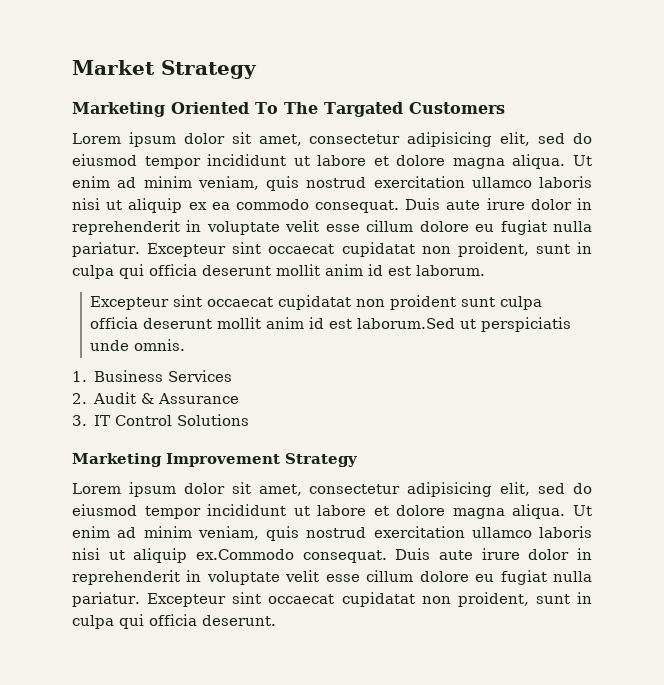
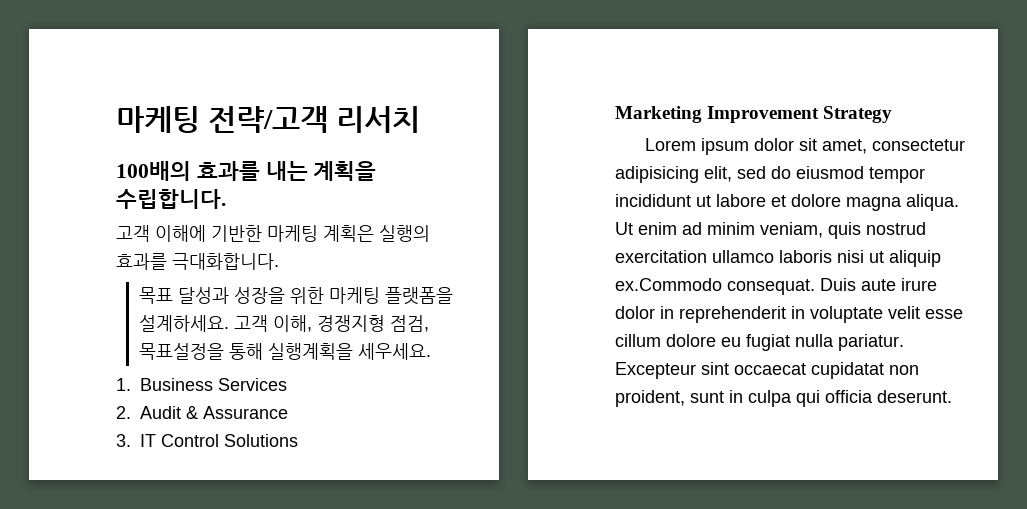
[72,60,257,79] [72,102,505,117] [72,132,593,147] [72,154,592,169] [72,176,592,191] [72,198,592,213] [72,220,593,235] [72,242,592,257] [72,264,485,279] [90,295,543,310] [90,317,572,332] [90,339,186,351] Market Strategy // Marketing Oriented To The Targated Customers // Lorem ipsum dolor sit amet, consectetur adipisicing elit, sed do eiusmod tempor incididunt ut labore et dolore magna aliqua. Ut enim ad minim veniam, quis nostrud exercitation ullamco laboris nisi ut aliquip ex ea commodo consequat. Duis aute irure dolor in reprehenderit in voluptate velit esse cillum dolore eu fugiat nulla pariatur. Excepteur sint occaecat cupidatat non proident, sunt in culpa qui officia deserunt mollit anim id est laborum. // Excepteur sint occaecat cupidatat non proident sunt culpa officia deserunt mollit anim id est laborum.Sed ut perspiciatis unde omnis. -> [116,106,421,133] [116,161,377,181] [116,189,226,209] [116,225,430,242] [116,253,279,270] [138,287,453,305] [138,315,429,332] [138,343,431,360] 마케팅 전략/고객 리서치 // 100배의 효과를 내는 계획을 수립합니다. // 고객 이해에 기반한 마케팅 계획은 실행의 효과를 극대화합니다. // 목표 달성과 성장을 위한 마케팅 플랫폼을 설계하세요. 고객 이해, 경쟁지형 점검, 목표설정을 통해 실행계획을 세우세요.

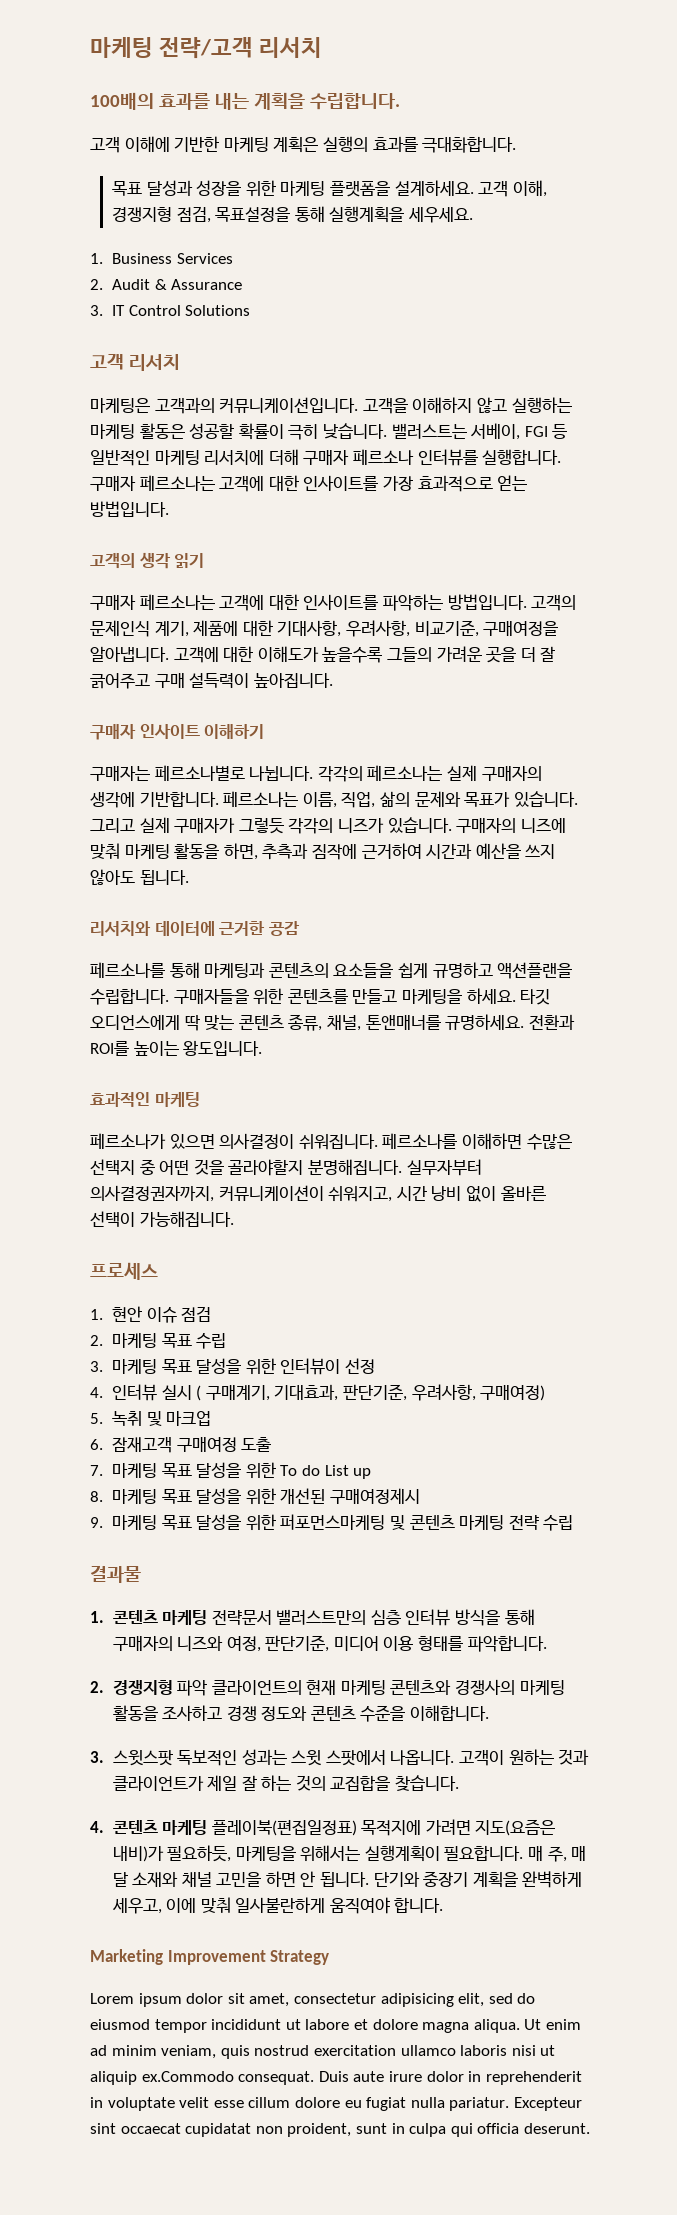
(298, 440) none -> [90,353,180,371] [90,397,572,414] [90,423,568,440] [90,449,562,466] [90,475,528,492] [90,501,169,517] [90,552,205,569] [90,594,577,611] [90,620,559,637] [90,646,556,663] [90,673,333,689] [90,724,265,740] [90,765,542,782] [90,791,578,808] [90,817,566,834] [90,843,556,860] [90,869,189,885] [90,921,300,936] [90,962,573,979] [90,988,551,1005] [90,1014,575,1031] [90,1040,263,1056] [90,1092,200,1107] [90,1133,572,1150] [90,1159,482,1176] [90,1185,546,1202] [90,1211,234,1227] [90,1262,158,1280] [90,1306,212,1323] [90,1333,227,1349] [90,1358,375,1375] [90,1384,546,1401] [90,1411,212,1426] [90,1437,272,1453] [90,1462,372,1479] [90,1488,420,1505] [90,1514,574,1531] [90,1565,141,1583] [90,1609,535,1626] [112,1635,547,1652] [90,1679,565,1696] [112,1705,490,1722] [90,1749,590,1766] [112,1775,460,1791] [90,1819,556,1836] [112,1845,587,1862] [112,1871,583,1888] [111,1897,444,1914] // 고객 리서치 // 마케팅은 고객과의 커뮤니케이션입니다. 고객을 이해하지 않고 실행하는 마케팅 활동은 성공할 확률이 극히 낮습니다. 밸러스트는 서베이, FGI 등 일반적인 마케팅 리서치에 더해 구매자 페르소나 인터뷰를 실행합니다. 구매자 페르소나는 고객에 대한 인사이트를 가장 효과적으로 얻는 방법입니다. // 고객의 생각 읽기 // 구매자 페르소나는 고객에 대한 인사이트를 파악하는 방법입니다. 고객의 문제인식 계기, 제품에 대한 기대사항, 우려사항, 비교기준, 구매여정을 알아냅니다. 고객에 대한 이해도가 높을수록 그들의 가려운 곳을 더 잘 긁어주고 구매 설득력이 높아집니다. // 구매자 인사이트 이해하기 // 구매자는 페르소나별로 나뉩니다. 각각의 페르소나는 실제 구매자의 생각에 기반합니다. 페르소나는 이름, 직업, 삶의 문제와 목표가 있습니다. 그리고 실제 구매자가 그렇듯 각각의 니즈가 있습니다. 구매자의 니즈에 맞춰 마케팅 활동을 하면, 추측과 짐작에 근거하여 시간과 예산을 쓰지 않아도 됩니다. // 리서치와 데이터에 근거한 공감 // 페르소나를 통해 마케팅과 콘텐츠의 요소들을 쉽게 규명하고 액션플랜을 수립합니다. 구매자들을 위한 콘텐츠를 만들고 마케팅을 하세요. 타깃 오디언스에게 딱 맞는 콘텐츠 종류, 채널, 톤앤매너를 규명하세요. 전환과 ROI를 높이는 왕도입니다. // 효과적인 마케팅 // 페르소나가 있으면 의사결정이 쉬워집니다. 페르소나를 이해하면 수많은 선택지 중 어떤 것을 골라야할지 분명해집니다. 실무자부터 의사결정권자까지, 커뮤니케이션이 쉬워지고, 시간 낭비 없이 올바른 선택이 가능해집니다. // 프로세스 // 1. 현안 이슈 점검 // 2. 마케팅 목표 수립 // 3. 마케팅 목표 달성을 위한 인터뷰이 선정 // 4. 인터뷰 실시 ( 구매계기, 기대효과, 판단기준, 우려사항, 구매여정) // 5. 녹취 및 마크업 // 6. 잠재고객 구매여정 도출 // 7. 마케팅 목표 달성을 위한 To do List up // 8. 마케팅 목표 달성을 위한 개선된 구매여정제시 // 9. 마케팅 목표 달성을 위한 퍼포먼스마케팅 및 콘텐츠 마케팅 전략 수립 // 결과물 // 1. 콘텐츠 마케팅 전략문서 밸러스트만의 심층 인터뷰 방식을 통해 구매자의 니즈와 여정, 판단기준, 미디어 이용 형태를 파악합니다. // 2. 경쟁지형 파악 클라이언트의 현재 마케팅 콘텐츠와 경쟁사의 마케팅 활동을 조사하고 경쟁 정도와 콘텐츠 수준을 이해합니다. // 3. 스윗스팟 독보적인 성과는 스윗 스팟에서 나옵니다. 고객이 원하는 것과 클라이언트가 제일 잘 하는 것의 교집합을 찾습니다. // 4. 콘텐츠 마케팅 플레이북(편집일정표) 목적지에 가려면 지도(요즘은 내비)가 필요하듯, 마케팅을 위해서는 실행계획이 필요합니다. 매 주, 매 달 소재와 채널 고민을 하면 안 됩니다. 단기와 중장기 계획을 완벽하게 세우고, 이에 맞춰 일사불란하게 움직여야 합니다.

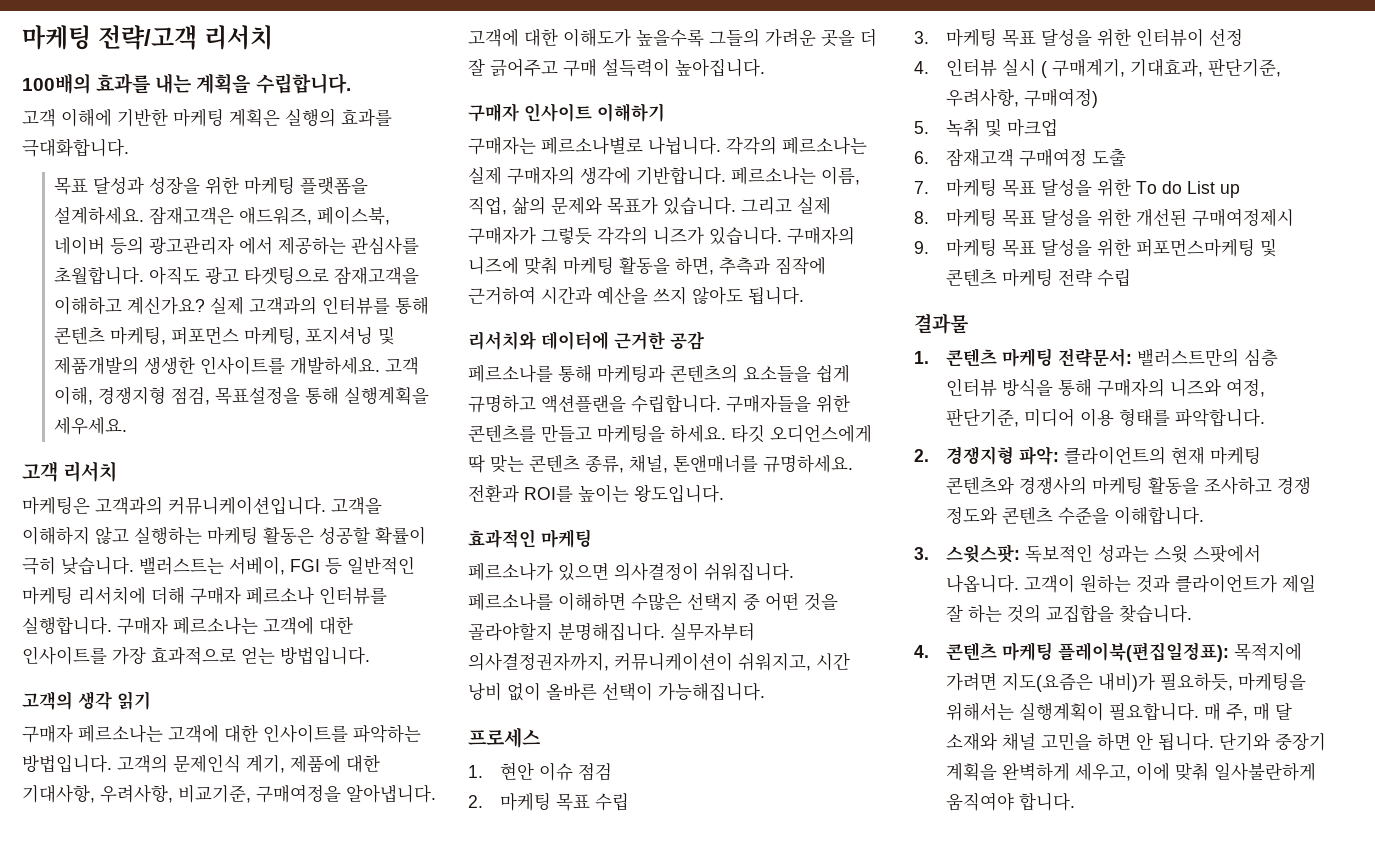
(474, 188) none -> [149,206,391,225] [54,236,420,255] [54,266,420,285] [54,296,430,315] [54,326,396,345] [54,356,381,375] 잠재고객은 애드워즈, 페이스북, 네이버 등의 광고관리자 에서 제공하는 관심사를 초월합니다. 아직도 광고 타겟팅으로 잠재고객을 이해하고 계신가요? 실제 고객과의 인터뷰를 통해 콘텐츠 마케팅, 퍼포먼스 마케팅, 포지셔닝 및 제품개발의 생생한 인사이트를 개발하세요.
[90,253,233,264] [90,279,243,290] [90,305,251,316] // 1. Business Services // 2. Audit & Assurance // 3. IT Control Solutions -> (128, 426) none
[211,1610,272,1625] 전략문서 -> [1058,348,1133,367] 전략문서:
[177,1680,208,1696] 파악 -> [1019,446,1060,465] 파악:
[112,1750,173,1766] 스윗스팟 -> [946,544,1021,563] 스윗스팟:
[211,1819,357,1836] 플레이북(편집일정표) -> [1058,642,1230,662] 플레이북(편집일정표):
[90,1949,330,1965] [90,1993,536,2007] [90,2019,581,2033] [90,2045,556,2059] [90,2071,582,2085] [90,2097,582,2111] [90,2123,590,2137] // Marketing Improvement Strategy // Lorem ipsum dolor sit amet, consectetur adipisicing elit, sed do eiusmod tempor incididunt ut labore et dolore magna aliqua. Ut enim ad minim veniam, quis nostrud exercitation ullamco laboris nisi ut aliquip ex.Commodo consequat. Duis aute irure dolor in reprehenderit in voluptate velit esse cillum dolore eu fugiat nulla pariatur. Excepteur sint occaecat cupidatat non proident, sunt in culpa qui officia deserunt. -> (1076, 801) none

